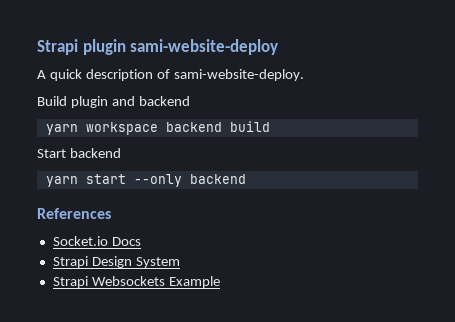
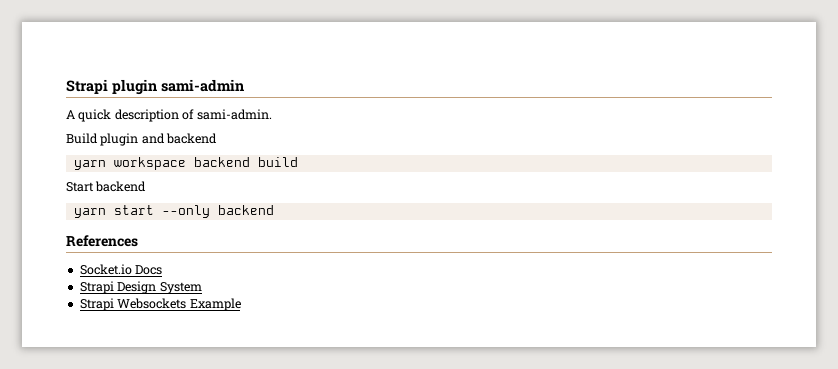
[130,39,279,55] sami-website-deploy -> [161,79,244,92] sami-admin
[173,69,304,81] sami-website-deploy. -> [196,109,272,120] sami-admin.

